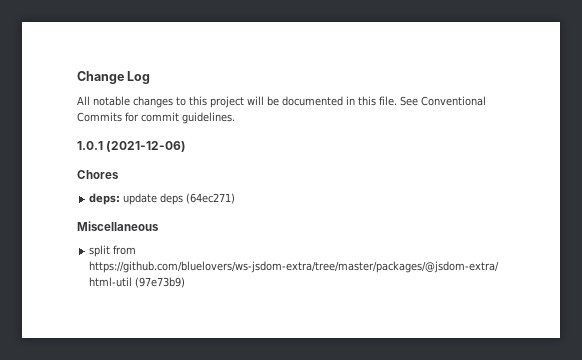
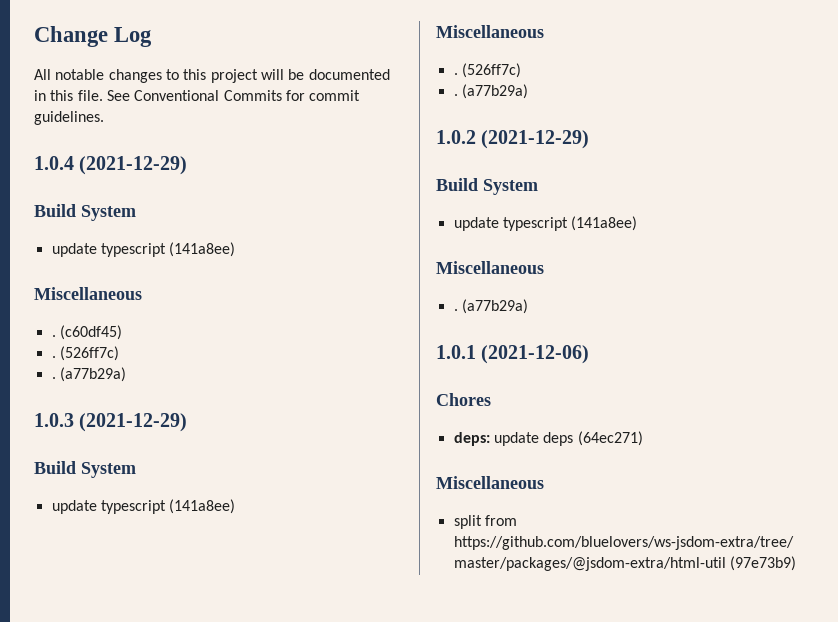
(235, 118) none -> [34,156,188,175] [34,204,136,221] [51,242,236,257] [34,287,142,300] [51,325,122,340] [51,346,119,361] [51,367,126,382] [34,413,188,432] [34,461,136,478] [51,499,236,514] [436,25,544,38] [453,63,521,78] [453,84,528,99] [436,130,590,149] [436,178,538,195] [453,216,638,231] [436,261,544,274] [453,299,528,314] // 1.0.4 (2021-12-29) // Build System // update typescript (141a8ee) // Miscellaneous // . (c60df45) // . (526ff7c) // . (a77b29a) // 1.0.3 (2021-12-29) // Build System // update typescript (141a8ee) // Miscellaneous // . (526ff7c) // . (a77b29a) // 1.0.2 (2021-12-29) // Build System // update typescript (141a8ee) // Miscellaneous // . (a77b29a)

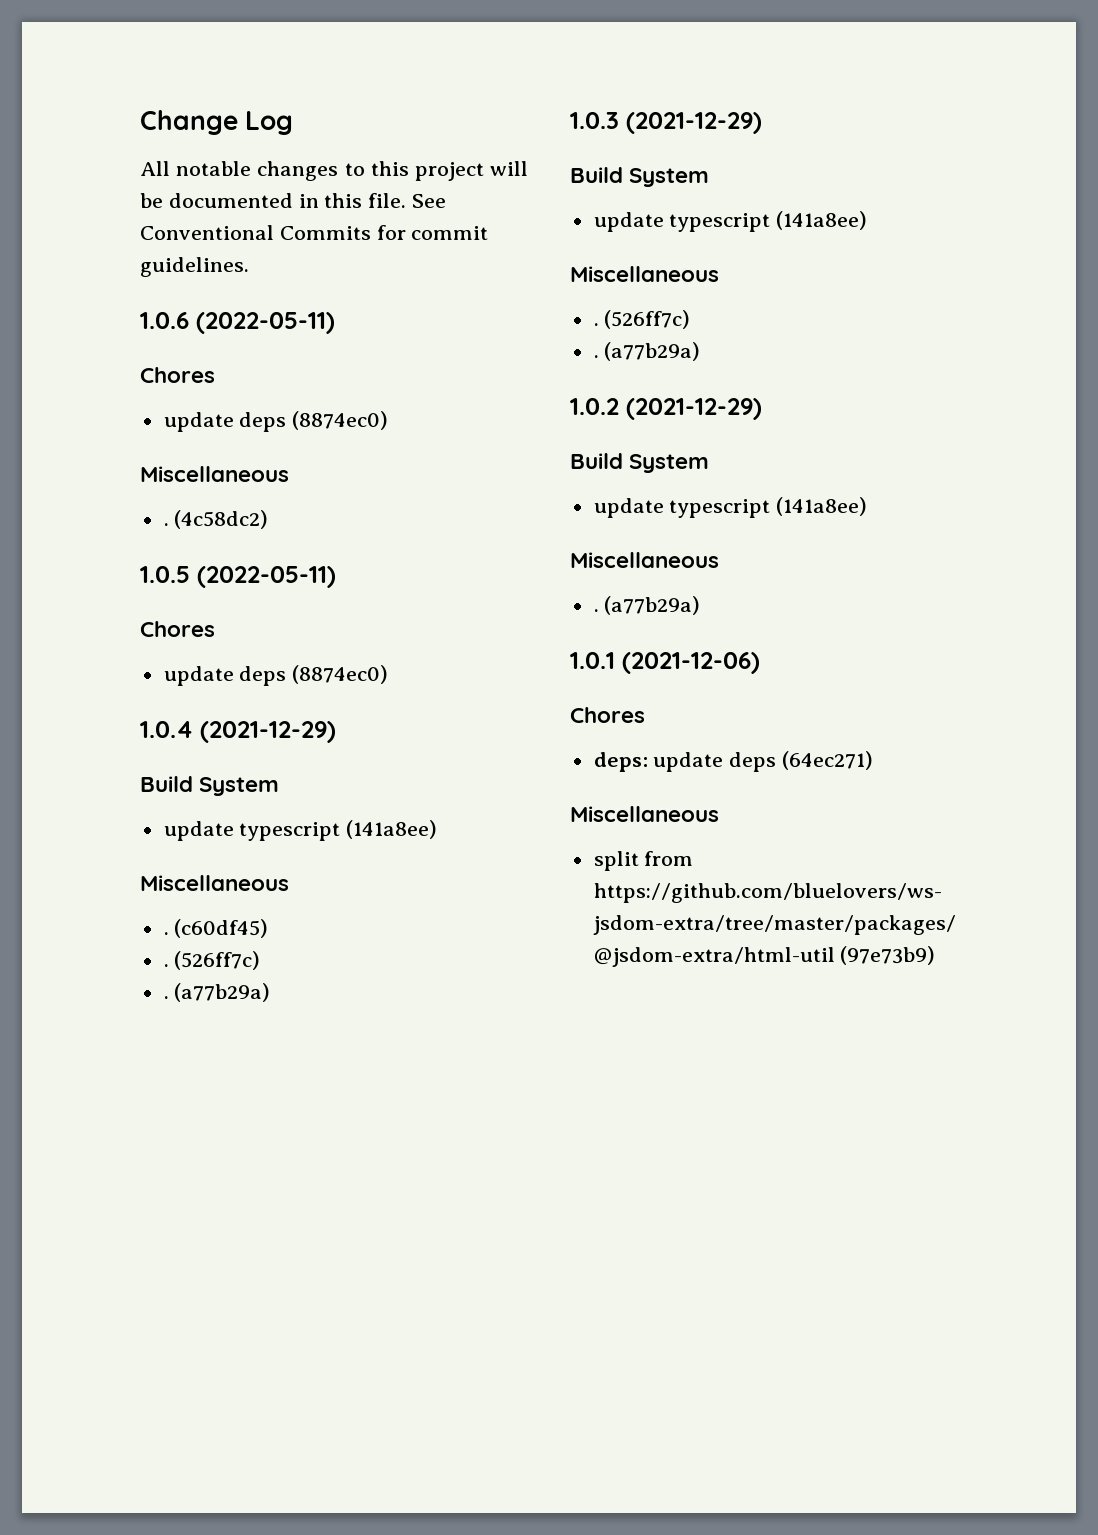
(104, 118) none -> [140,312,335,334] [140,367,215,383] [163,411,389,432] [140,466,289,482] [163,510,269,529] [140,566,336,588] [140,621,215,637] [163,665,389,686] // 1.0.6 (2022-05-11) // Chores // update deps (8874ec0) // Miscellaneous // . (4c58dc2) // 1.0.5 (2022-05-11) // Chores // update deps (8874ec0)

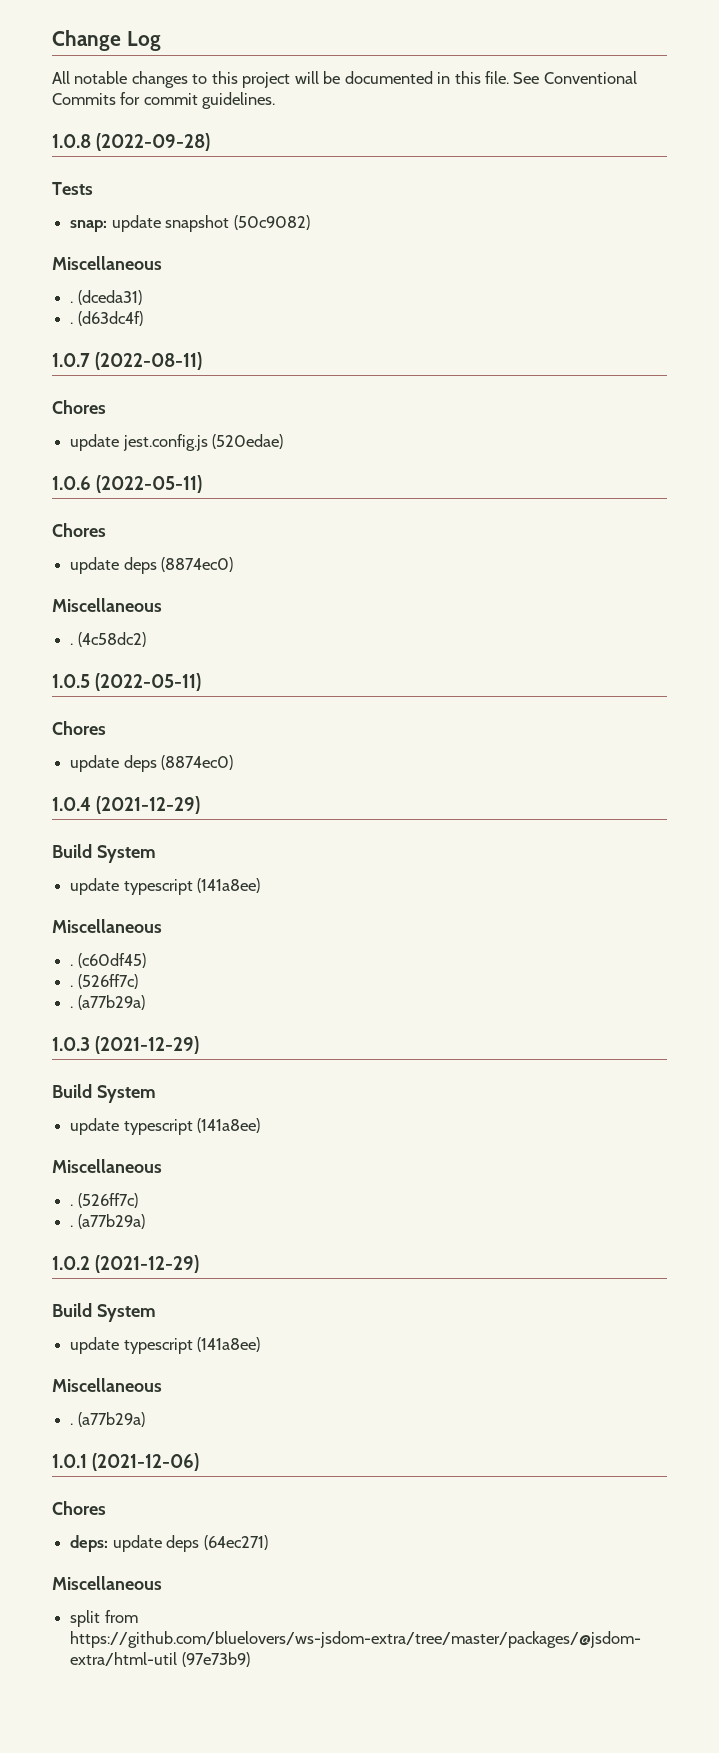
(249, 267) none -> [52,133,211,151] [52,182,93,195] [70,215,310,232] [52,256,162,270] [70,290,142,305] [70,311,143,326] [52,352,203,370] [52,400,106,414] [70,434,284,451] // 1.0.8 (2022-09-28) // Tests // snap: update snapshot (50c9082) // Miscellaneous // . (dceda31) // . (d63dc4f) // 1.0.7 (2022-08-11) // Chores // update jest.config.js (520edae)

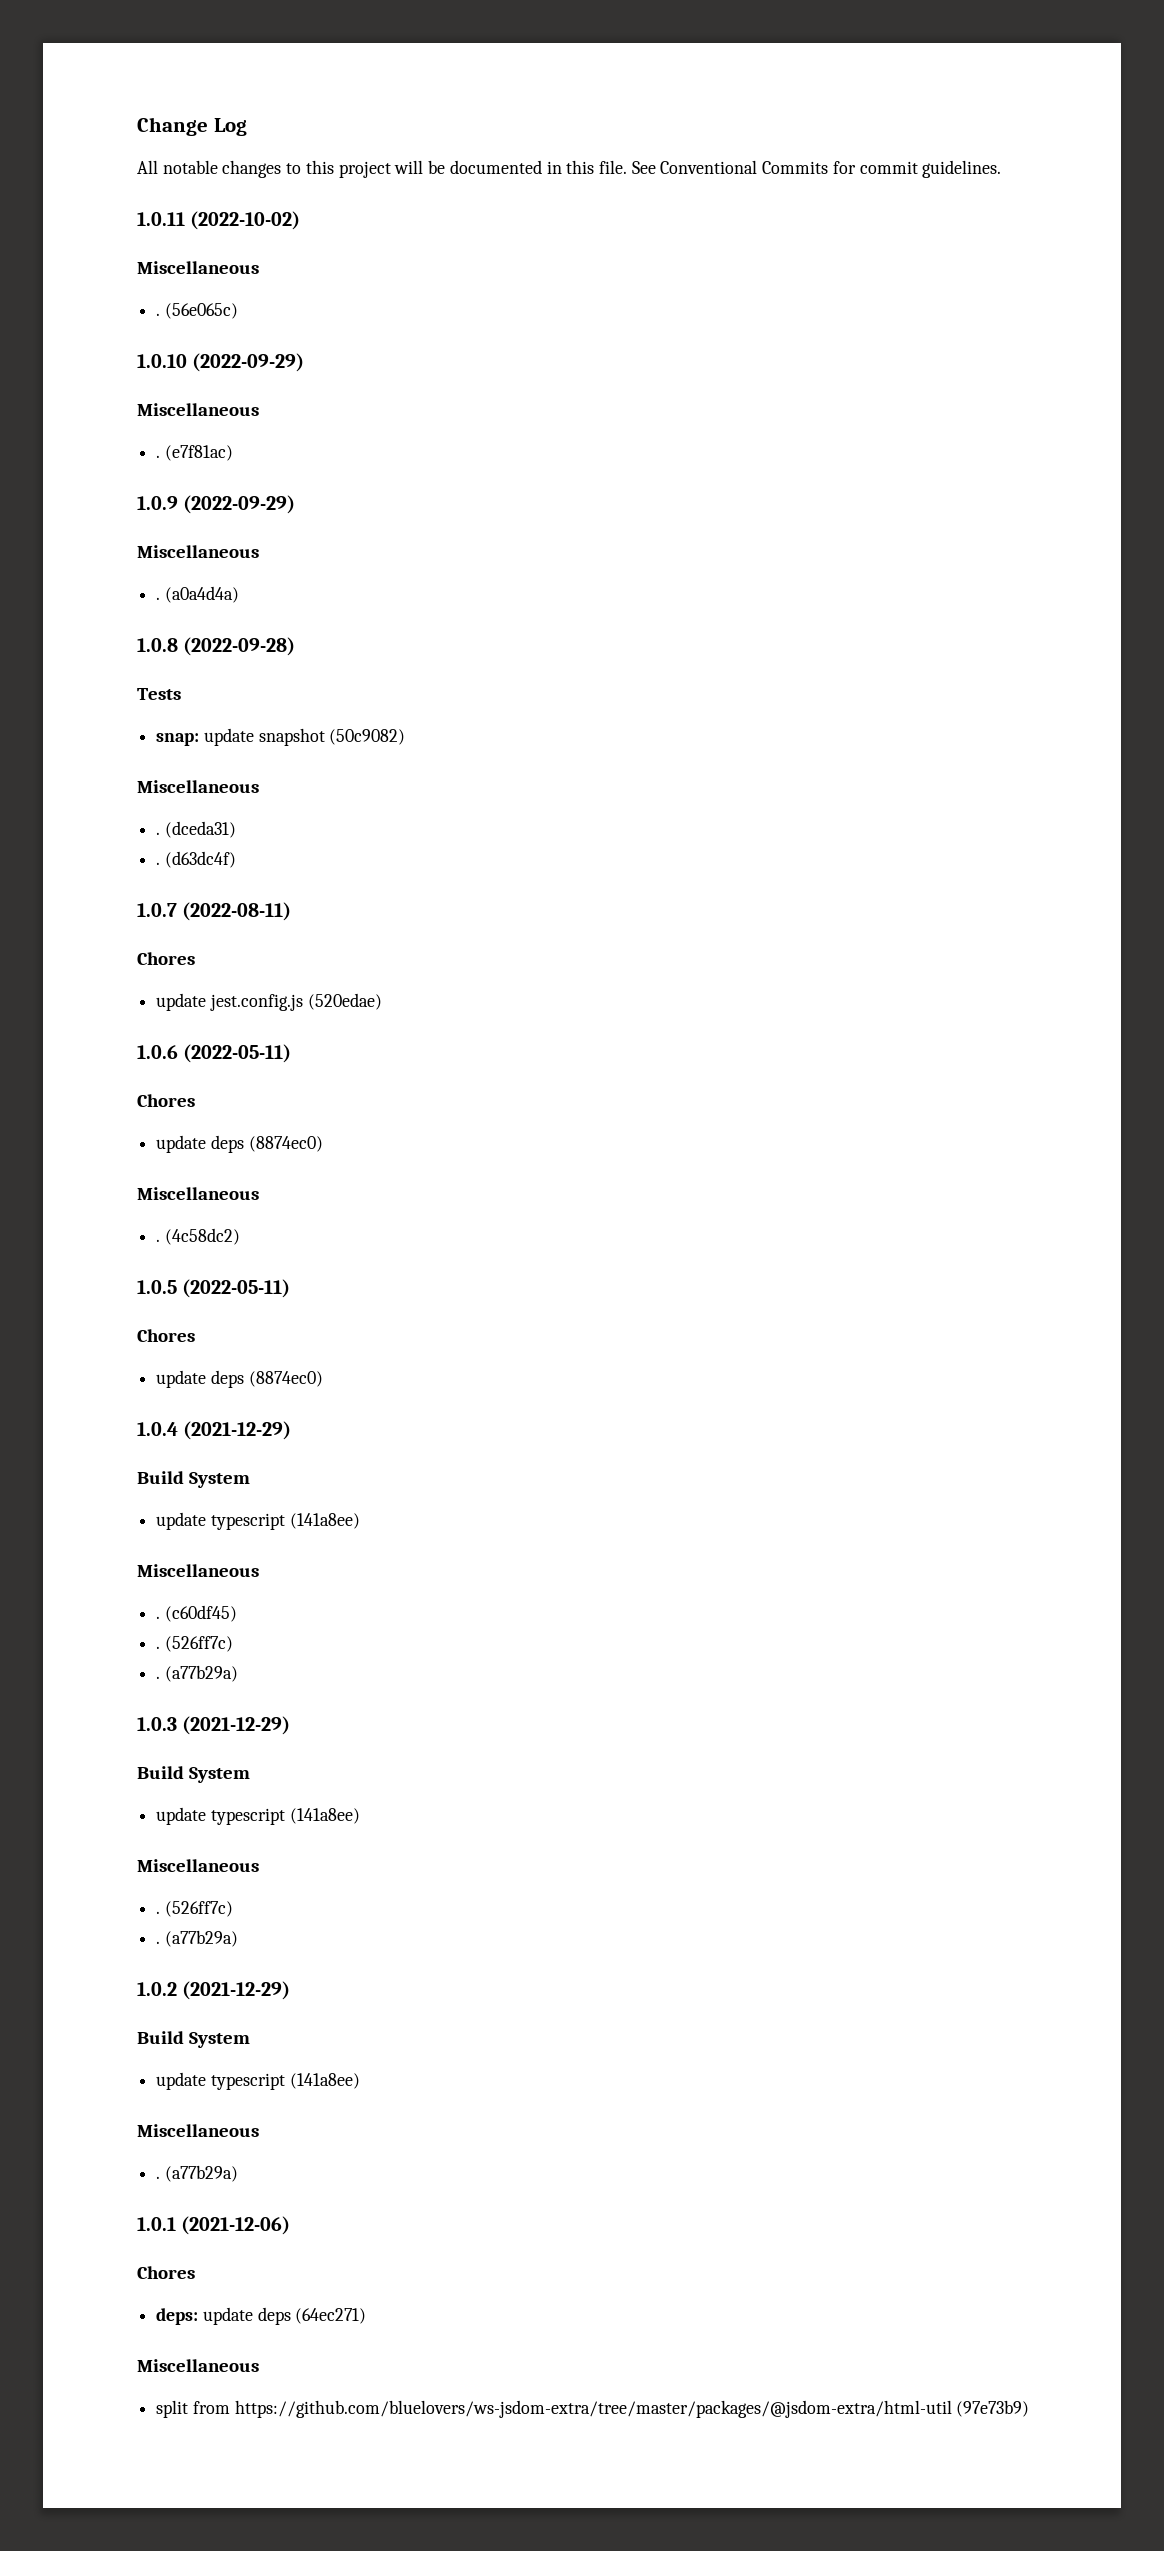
(276, 100) none -> [137,211,301,230] [137,261,259,274] [156,303,238,319] [137,353,305,372] [137,403,259,416] [156,445,233,461] [137,495,296,514] [137,545,259,558] [156,586,239,603] // 1.0.11 (2022-10-02) // Miscellaneous // . (56e065c) // 1.0.10 (2022-09-29) // Miscellaneous // . (e7f81ac) // 1.0.9 (2022-09-29) // Miscellaneous // . (a0a4d4a)

